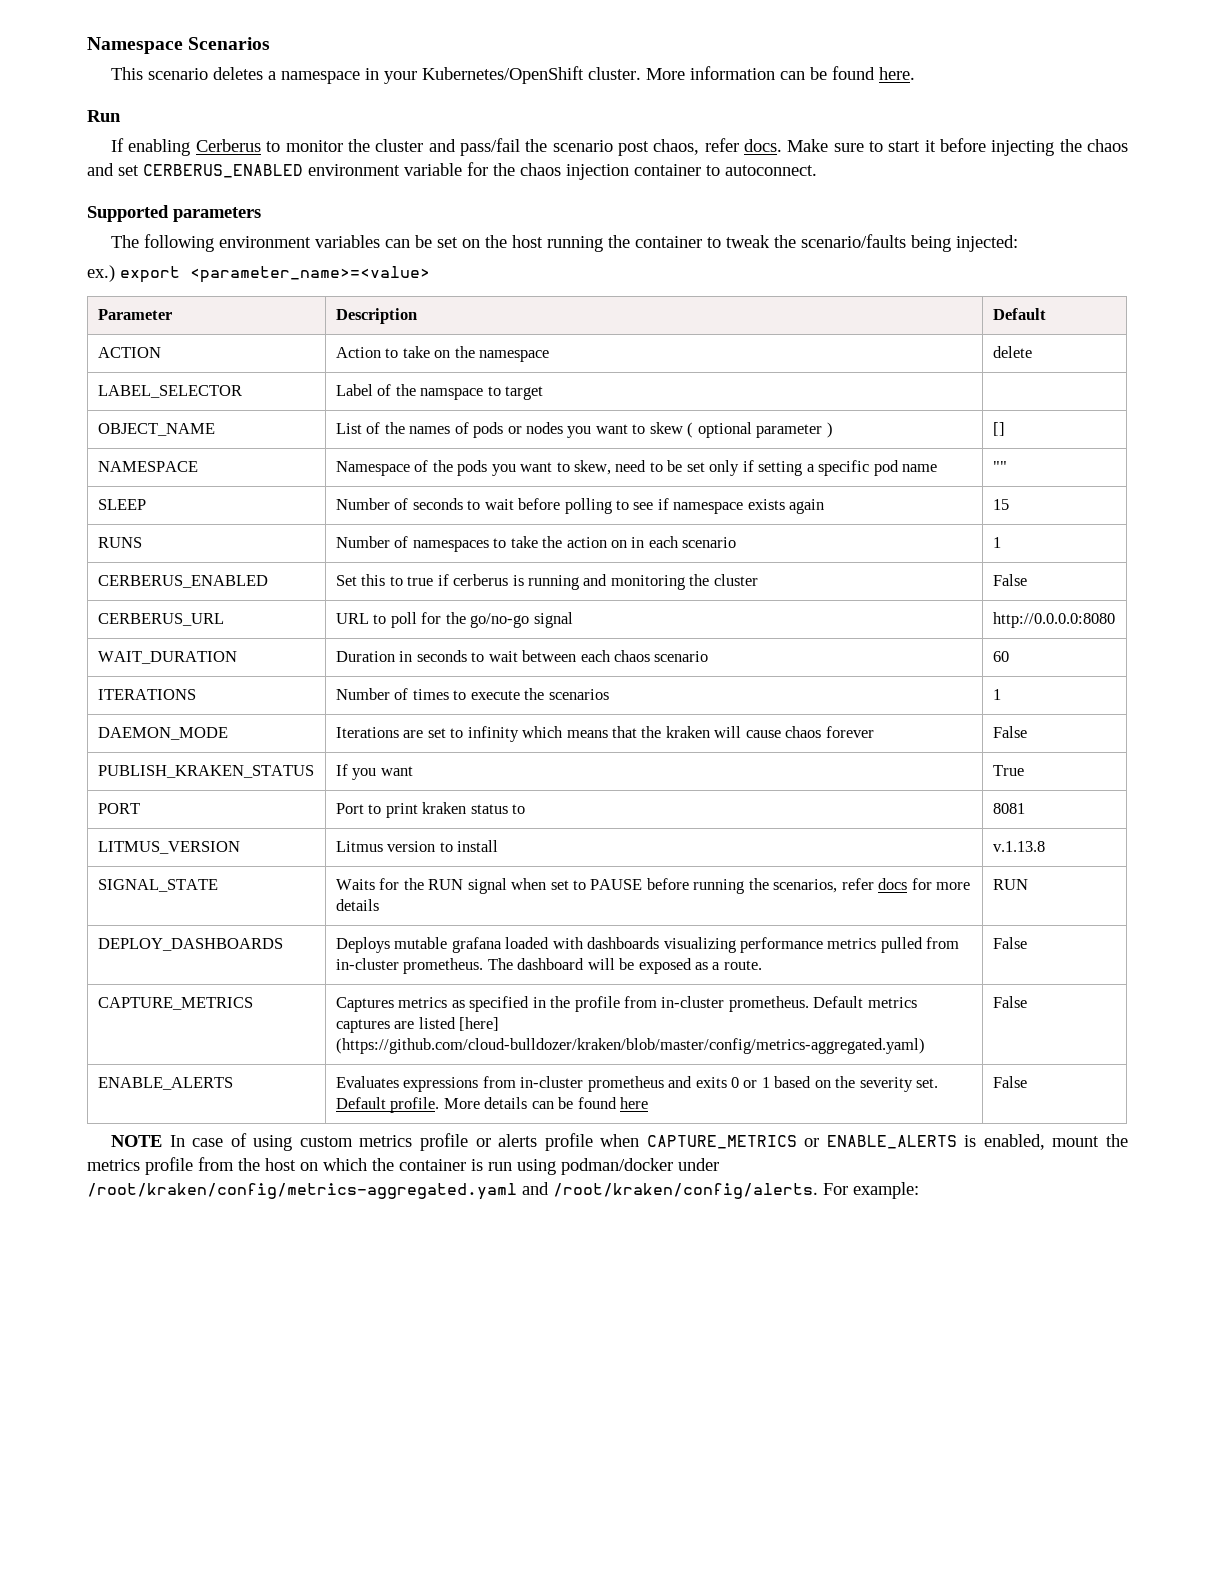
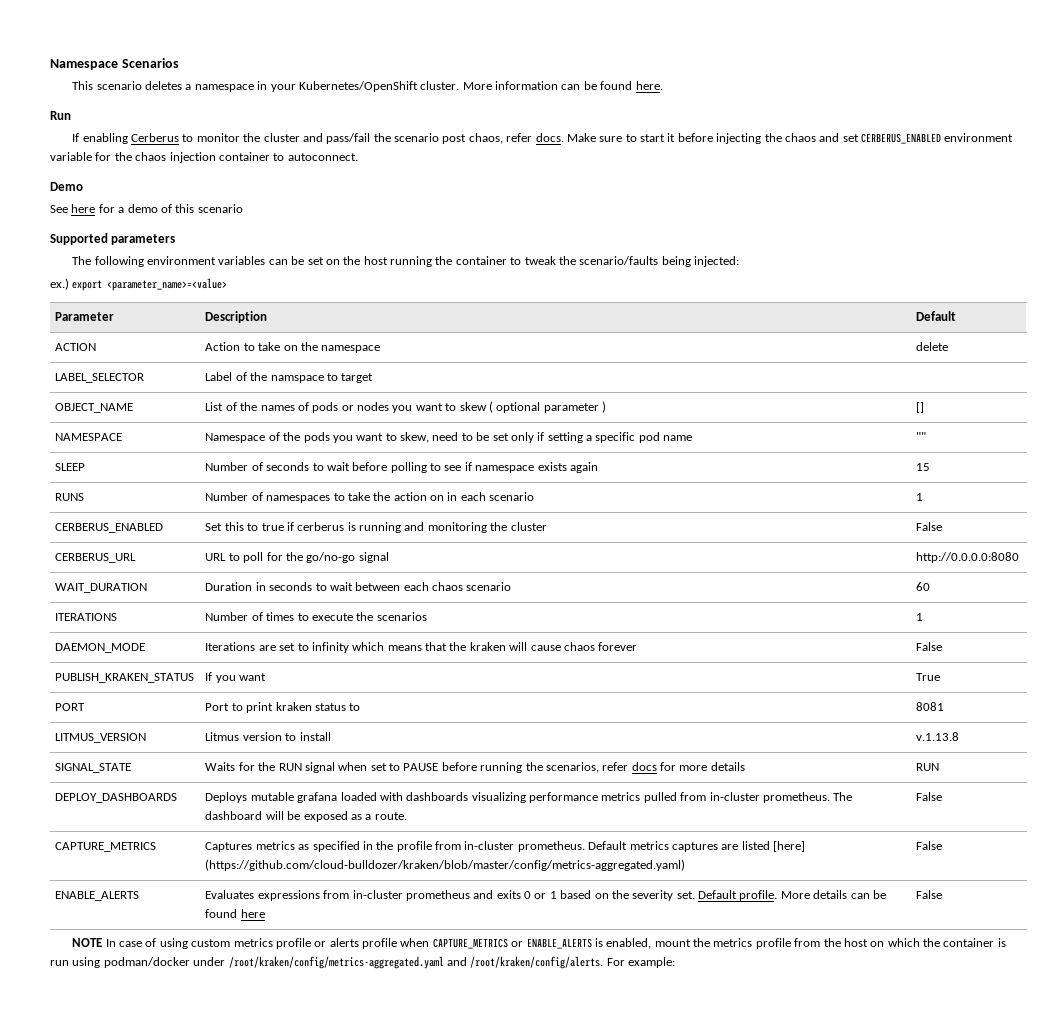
(817, 170) none -> [50,182,83,191] [50,204,243,213] // Demo // See here for a demo of this scenario

